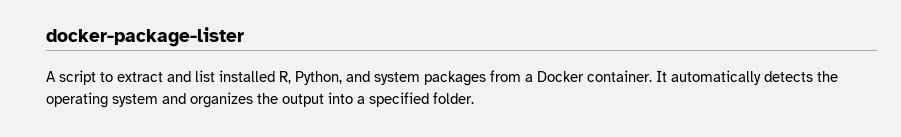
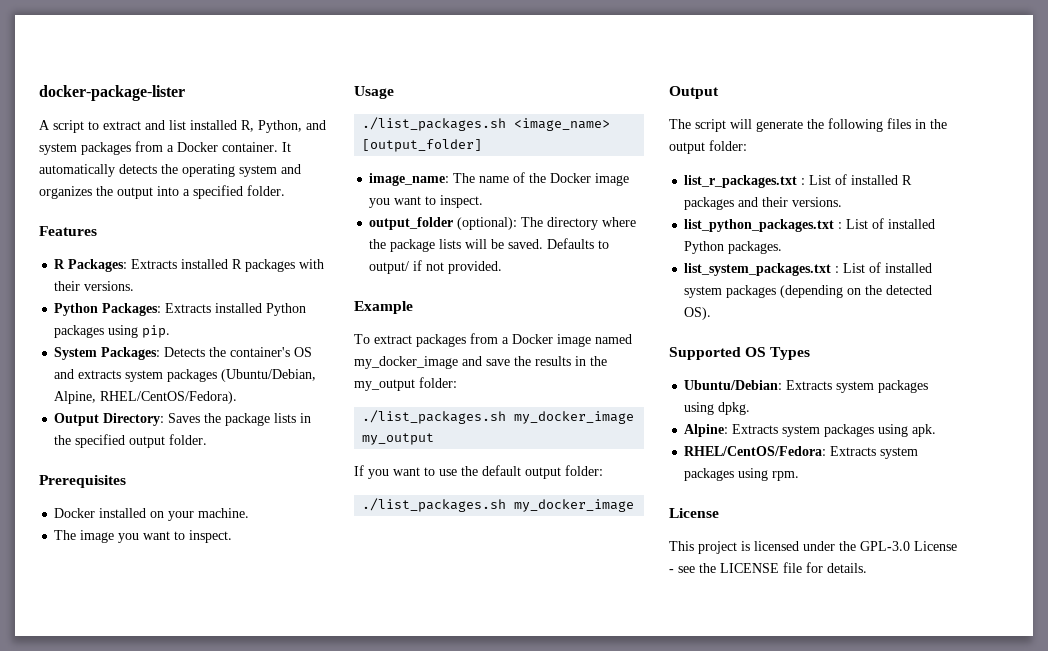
(474, 98) none -> [39,226,97,236] [54,259,325,272] [54,281,135,291] [54,303,307,316] [54,325,171,338] [54,347,313,360] [54,369,317,382] [54,391,238,404] [54,413,312,426] [54,434,208,448] [39,475,126,488] [54,508,250,521] [54,530,233,543] [354,86,394,99] [362,117,611,131] [362,139,483,152] [369,172,630,186] [369,195,484,208] [369,217,637,230] [369,238,610,252] [369,260,503,274] [354,301,413,314] [354,333,632,347] [354,356,607,369] [354,377,457,391] [362,410,635,424] [362,433,435,445] [354,465,603,479] [362,498,635,512] [669,86,719,99] [669,118,947,132] [669,140,747,154] [684,174,913,188] [684,197,843,210] [684,218,936,232] [684,241,783,254] [684,262,933,276] [684,285,933,298] [684,307,712,320] [669,347,811,360] [684,380,929,393] [684,402,751,415] [684,424,937,437] [684,446,919,459] [684,468,800,481] [669,508,719,518] [669,541,957,554] [669,562,867,573] // Features // R Packages: Extracts installed R packages with their versions. // Python Packages: Extracts installed Python packages using pip. // System Packages: Detects the container's OS and extracts system packages (Ubuntu/Debian, Alpine, RHEL/CentOS/Fedora). // Output Directory: Saves the package lists in the specified output folder. // Prerequisites // Docker installed on your machine. // The image you want to inspect. // Usage // ./list_packages.sh <image_name> [output_folder] // image_name: The name of the Docker image you want to inspect. // output_folder (optional): The directory where the package lists will be saved. Defaults to output/ if not provided. // Example // To extract packages from a Docker image named my_docker_image and save the results in the my_output folder: // ./list_packages.sh my_docker_image my_output // If you want to use the default output folder: // ./list_packages.sh my_docker_image // Output // The script will generate the following files in the output folder: // list_r_packages.txt : List of installed R packages and their versions. // list_python_packages.txt : List of installed Python packages. // list_system_packages.txt : List of installed system packages (depending on the detected OS). // Supported OS Types // Ubuntu/Debian: Extracts system packages using dpkg. // Alpine: Extracts system packages using apk. // RHEL/CentOS/Fedora: Extracts system packages using rpm. // License // This project is licensed under the GPL-3.0 License - see the LICENSE file for details.

